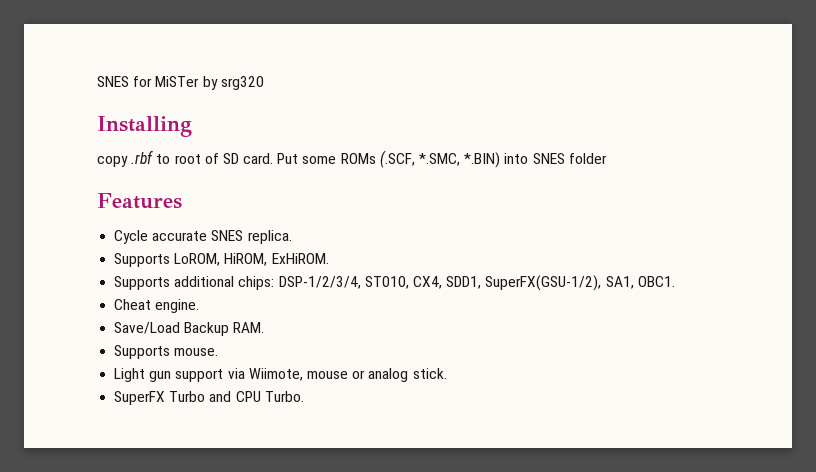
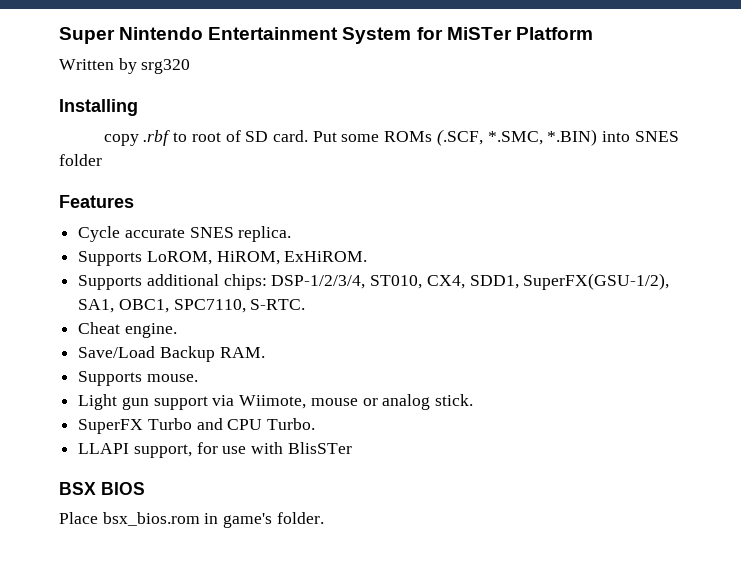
[97,76,200,87] SNES for MiSTer -> [59,27,593,44] [59,59,114,70] Super Nintendo Entertainment System for MiSTer Platform // Written
[637,276,675,287] OBC1. -> [118,299,306,313] OBC1, SPC7110, S-RTC.
(304, 396) none -> [78,442,352,458] [59,482,145,495] [59,512,324,528] // LLAPI support, for use with BlisSTer // BSX BIOS // Place bsx_bios.rom in game's folder.

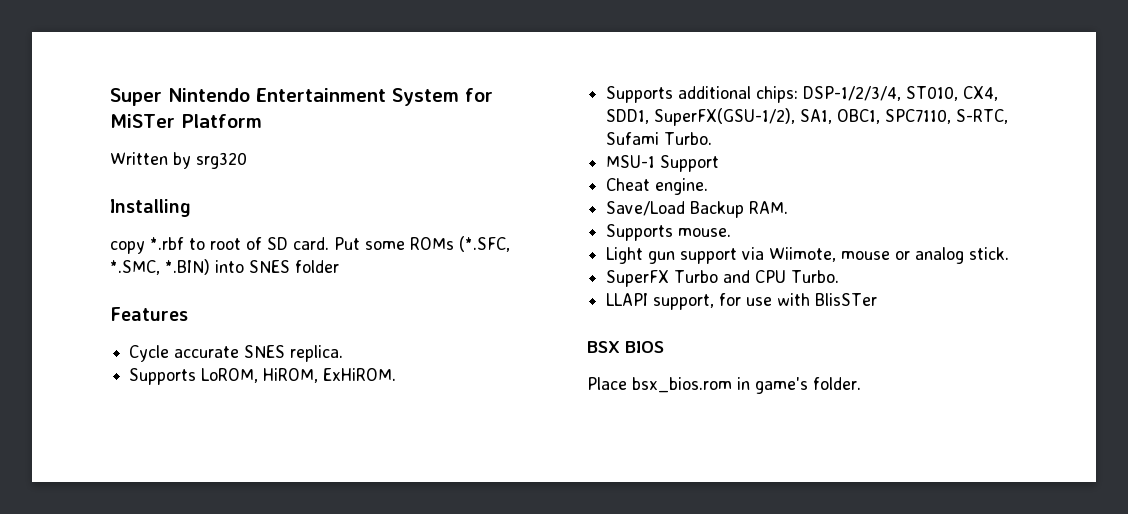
[143,130,171,146] .rbf -> [150,237,184,250] *.rbf
[436,129,483,146] (.SCF, -> [459,236,510,252] (*.SFC,
[250,299,306,310] S-RTC. -> [956,109,1009,124] [606,132,713,145] [606,155,720,172] S-RTC, Sufami Turbo. // MSU-1 Support

